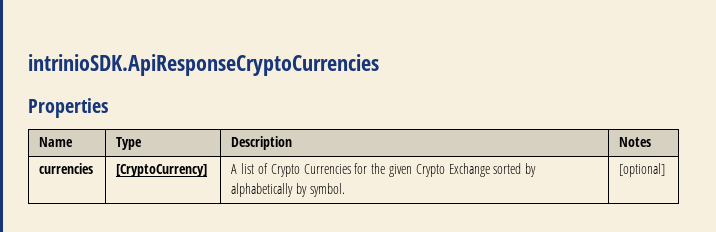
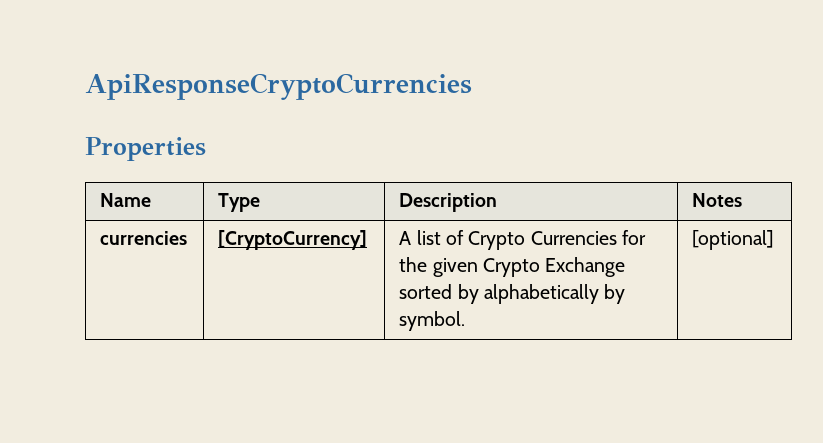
[28,54,379,76] intrinioSDK.ApiResponseCryptoCurrencies -> [85,73,472,100] ApiResponseCryptoCurrencies

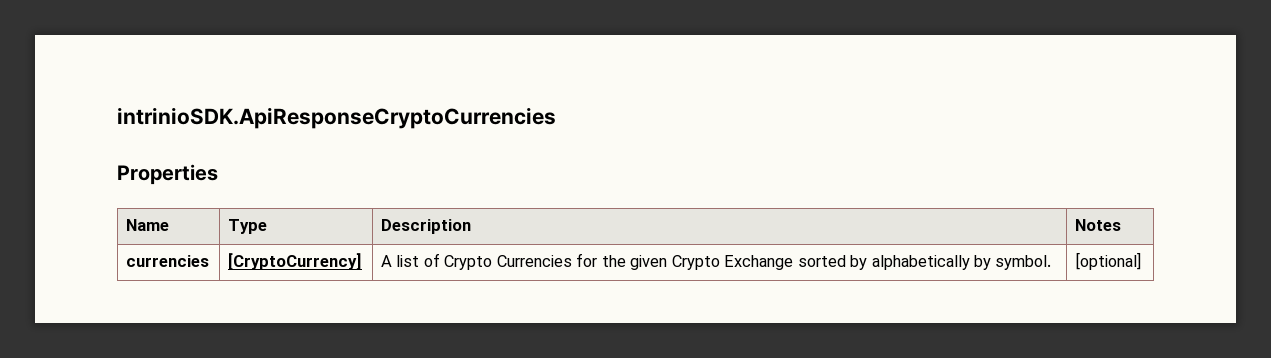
[85,73,472,100] ApiResponseCryptoCurrencies -> [117,107,556,129] intrinioSDK.ApiResponseCryptoCurrencies

